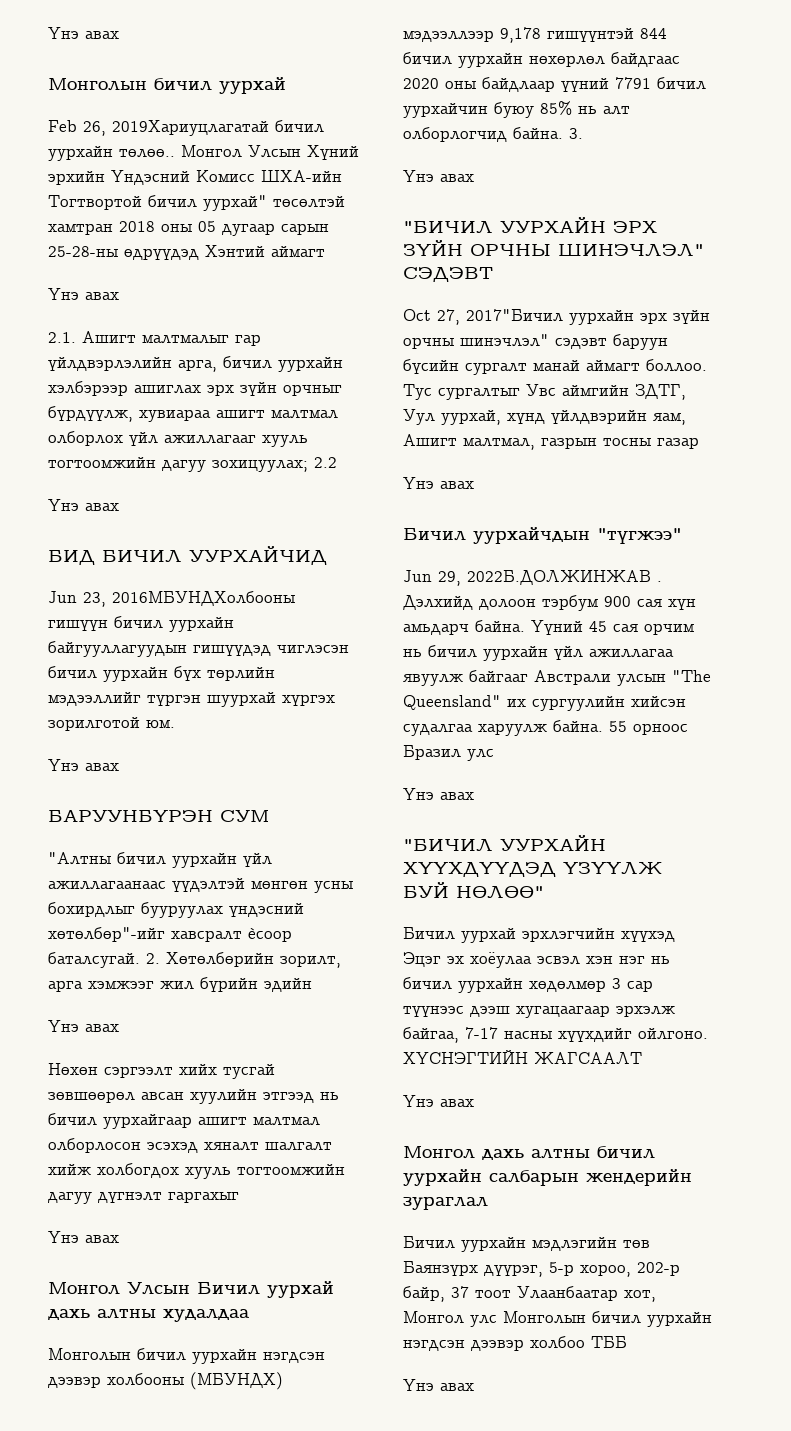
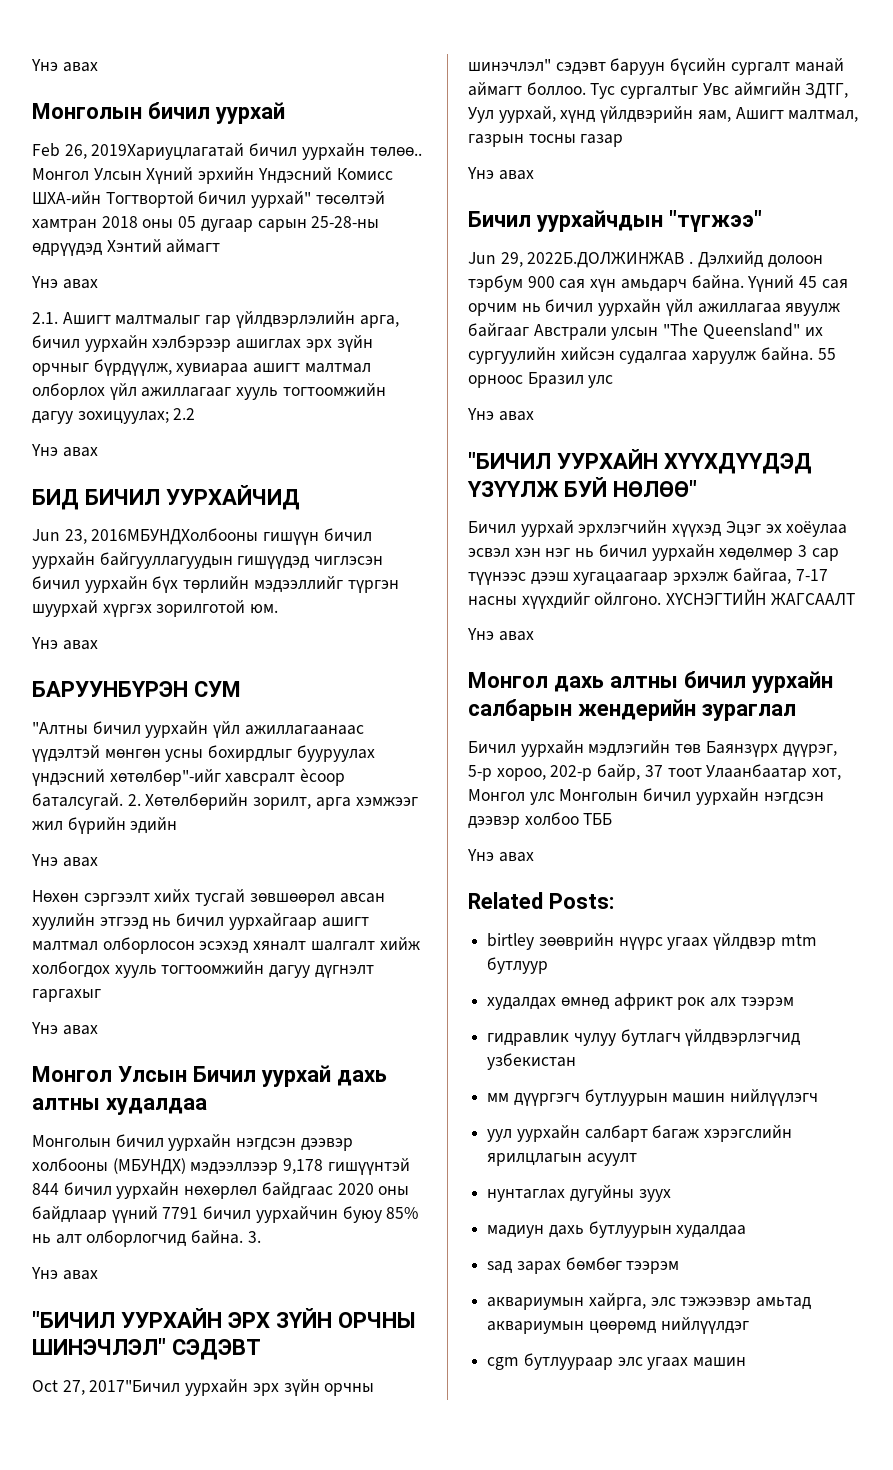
(474, 1387) none -> [468,892,614,909] [487,933,817,950] [487,957,549,974] [487,993,794,1010] [487,1029,801,1046] [487,1053,577,1070] [487,1089,819,1106] [487,1125,793,1142] [487,1153,637,1166] [487,1185,671,1202] [487,1221,747,1238] [487,1257,680,1274] [487,1293,812,1310] [487,1317,749,1334] [487,1353,747,1370] // Related Posts: // birtley зөөврийн нүүрс угаах үйлдвэр mtm бутлуур // худалдах өмнөд африкт рок алх тээрэм // гидравлик чулуу бутлагч үйлдвэрлэгчид узбекистан // мм дүүргэгч бутлуурын машин нийлүүлэгч // уул уурхайн салбарт багаж хэрэгслийн ярилцлагын асуулт // нунтаглах дугуйны зуух // мадиун дахь бутлуурын худалдаа // saд зарах бөмбөг тээрэм // аквариумын хайрга, элс тэжээвэр амьтад аквариумын цөөрөмд нийлүүлдэг // cgm бутлуураар элс угаах машин

